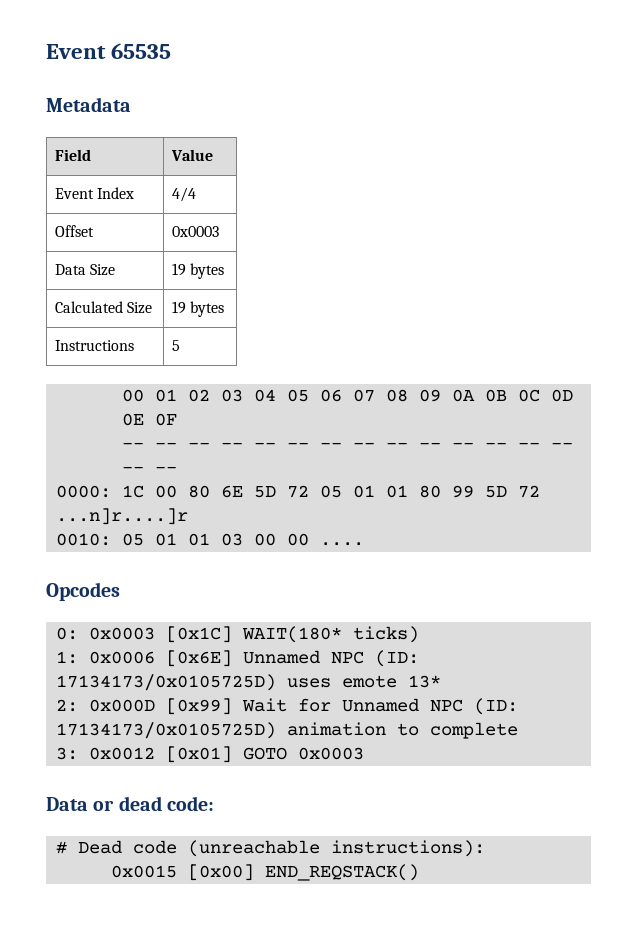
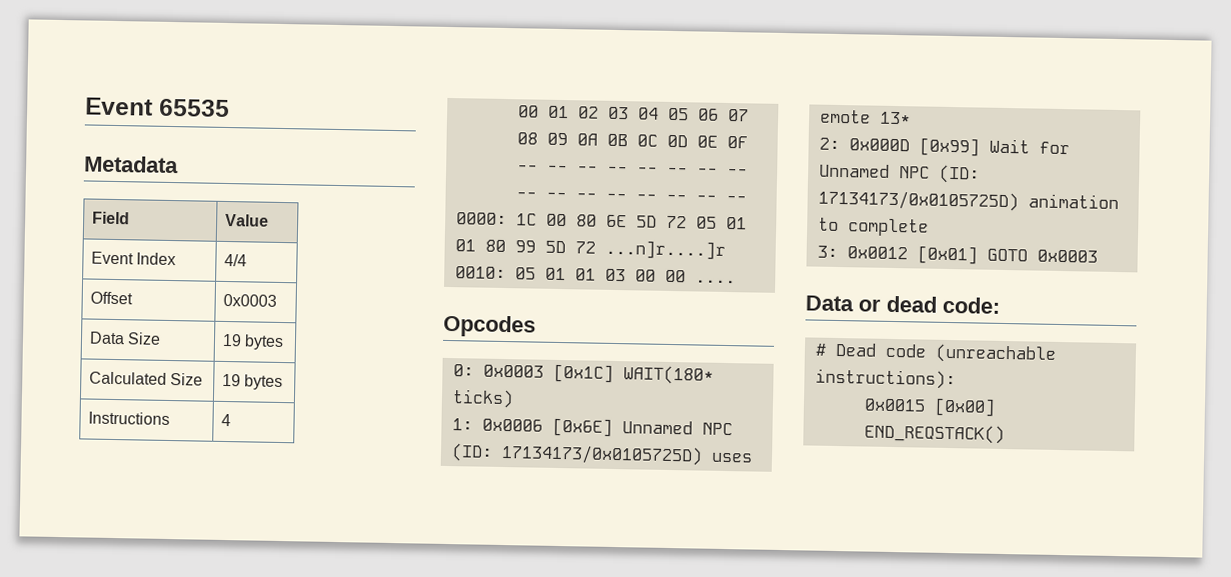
[172,340,181,351] 5 -> [221,413,232,427] 4

